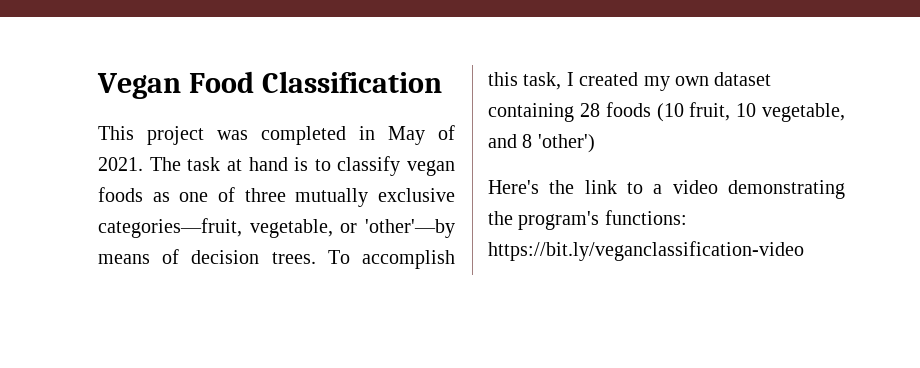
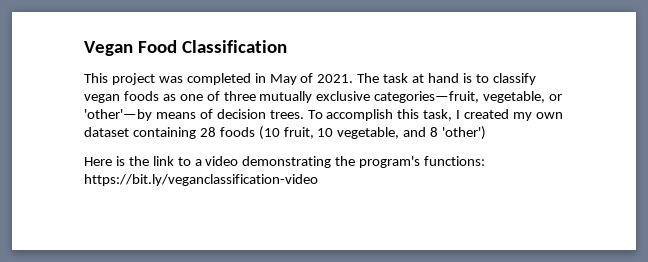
[488,180,539,194] Here's -> [84,156,125,166] Here is

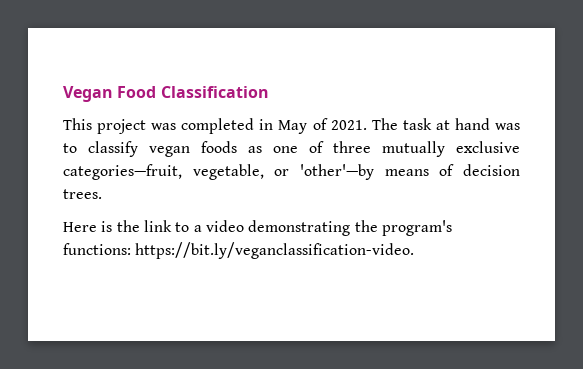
[462,73,472,83] is -> [494,123,520,130] was
[307,109,563,121] [84,126,487,140] To accomplish this task, I created my own dataset containing 28 foods (10 fruit, 10 vegetable, and 8 'other') -> (102, 194) none
[84,174,318,186] https://bit.ly/veganclassification-video -> [135,242,415,259] https://bit.ly/veganclassification-video.

